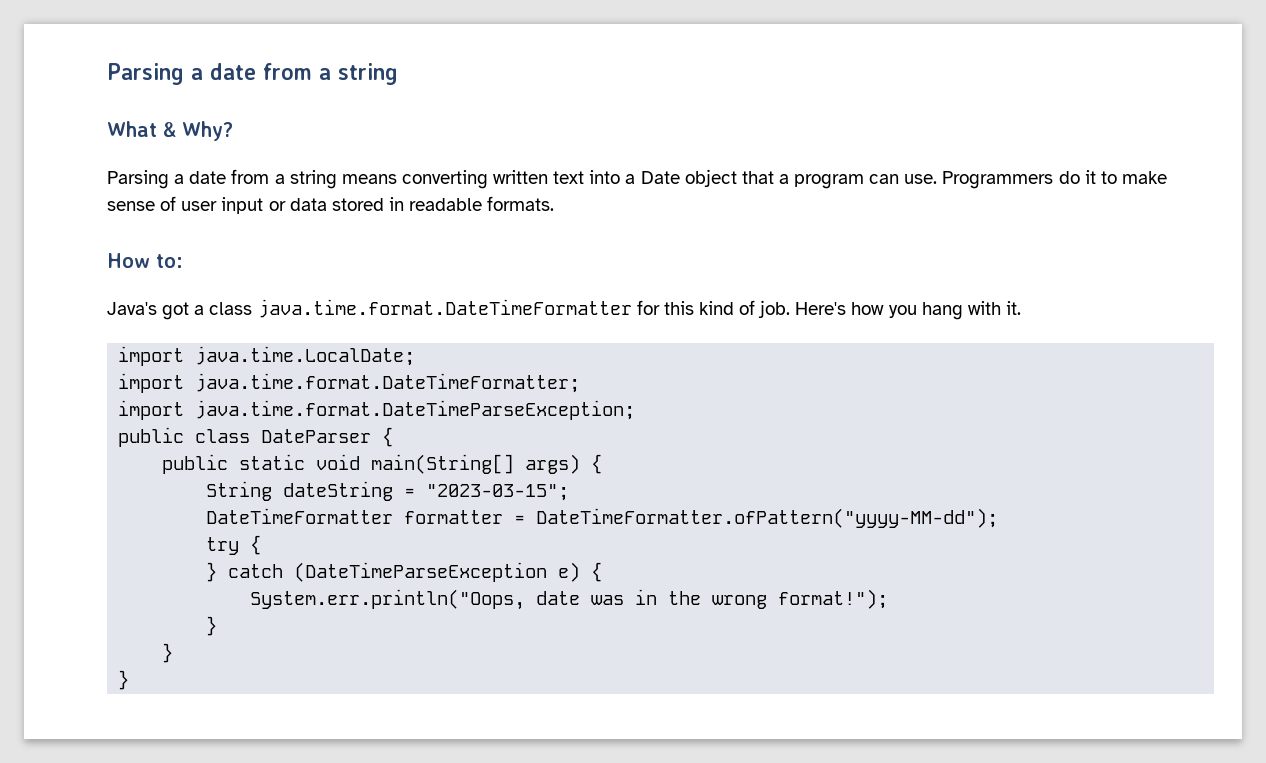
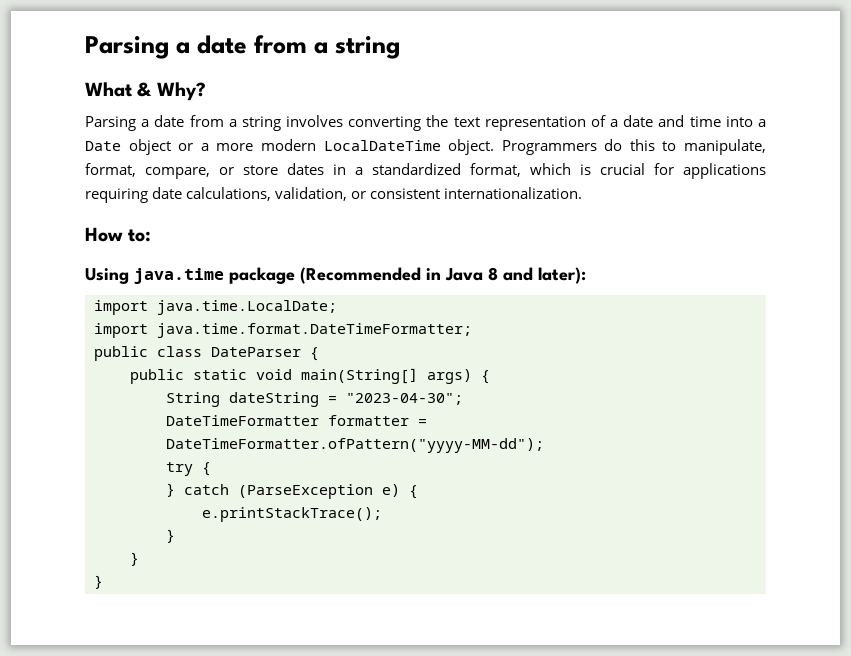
[341,169,1167,189] [107,196,555,214] [107,253,183,268] [107,299,1021,320] means converting written text into a Date object that a program can use. Programmers do it to make sense of user input or data stored in readable formats. // How to: // Java's got a class java.time.format.DateTimeFormatter for this kind of job. Here's how you hang with it. -> [286,115,766,131] [85,139,767,155] [85,163,766,179] [85,187,583,203] [85,227,152,242] [85,267,586,284] involves converting the text representation of a date and time into a Date object or a more modern LocalDateTime object. Programmers do this to manipulate, format, compare, or store dates in a standardized format, which is crucial for applications requiring date calculations, validation, or consistent internationalization. // How to: // Using java.time package (Recommended in Java 8 and later):
[118,400,636,420] // import java.time.format.DateTimeParseException; -> (472, 330) none
[426,484,570,501] "2023-03-15"; -> [346,393,463,405] "2023-04-30";
[294,562,548,582] (DateTimeParseException -> [238,484,373,499] (ParseException
[250,589,889,610] System.err.println("Oops, date was in the wrong format!"); -> [202,507,382,522] e.printStackTrace();

